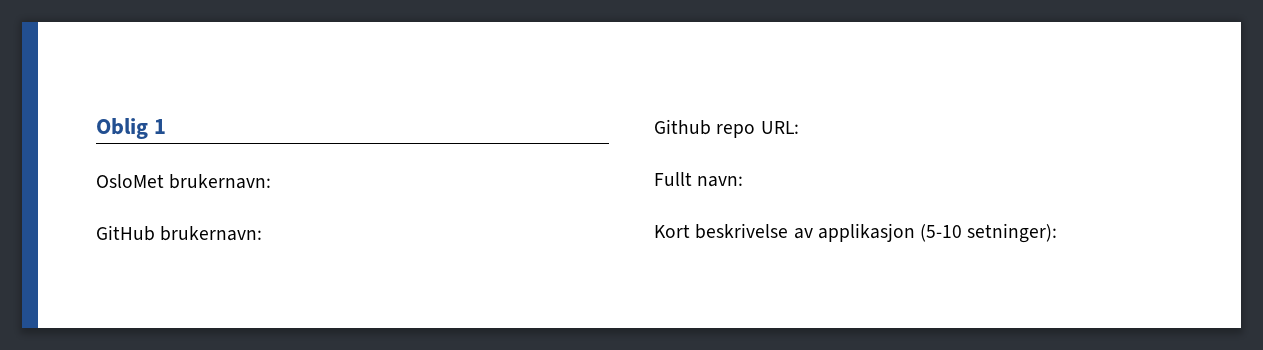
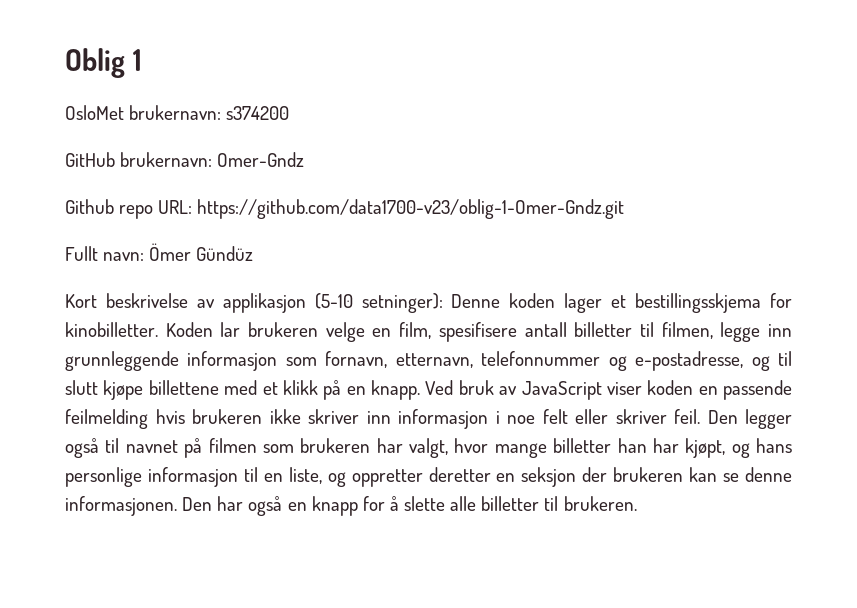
(272, 181) none -> [226,106,290,120] s374200
(263, 233) none -> [217,152,305,167] Omer-Gndz
(799, 127) none -> [197,199,625,219] https://github.com/data1700-v23/oblig-1-Omer-Gndz.git
(744, 181) none -> [149,243,254,261] Ömer Gündüz
(1058, 233) none -> [451,293,793,313] [65,322,792,342] [65,351,793,371] [65,380,792,400] [65,409,792,429] [65,438,792,458] [65,467,793,487] [65,496,637,516] Denne koden lager et bestillingsskjema for kinobilletter. Koden lar brukeren velge en film, spesifisere antall billetter til filmen, legge inn grunnleggende informasjon som fornavn, etternavn, telefonnummer og e-postadresse, og til slutt kjøpe billettene med et klikk på en knapp. Ved bruk av JavaScript viser koden en passende feilmelding hvis brukeren ikke skriver inn informasjon i noe felt eller skriver feil. Den legger også til navnet på filmen som brukeren har valgt, hvor mange billetter han har kjøpt, og hans personlige informasjon til en liste, og oppretter deretter en seksjon der brukeren kan se denne informasjonen. Den har også en knapp for å slette alle billetter til brukeren.

